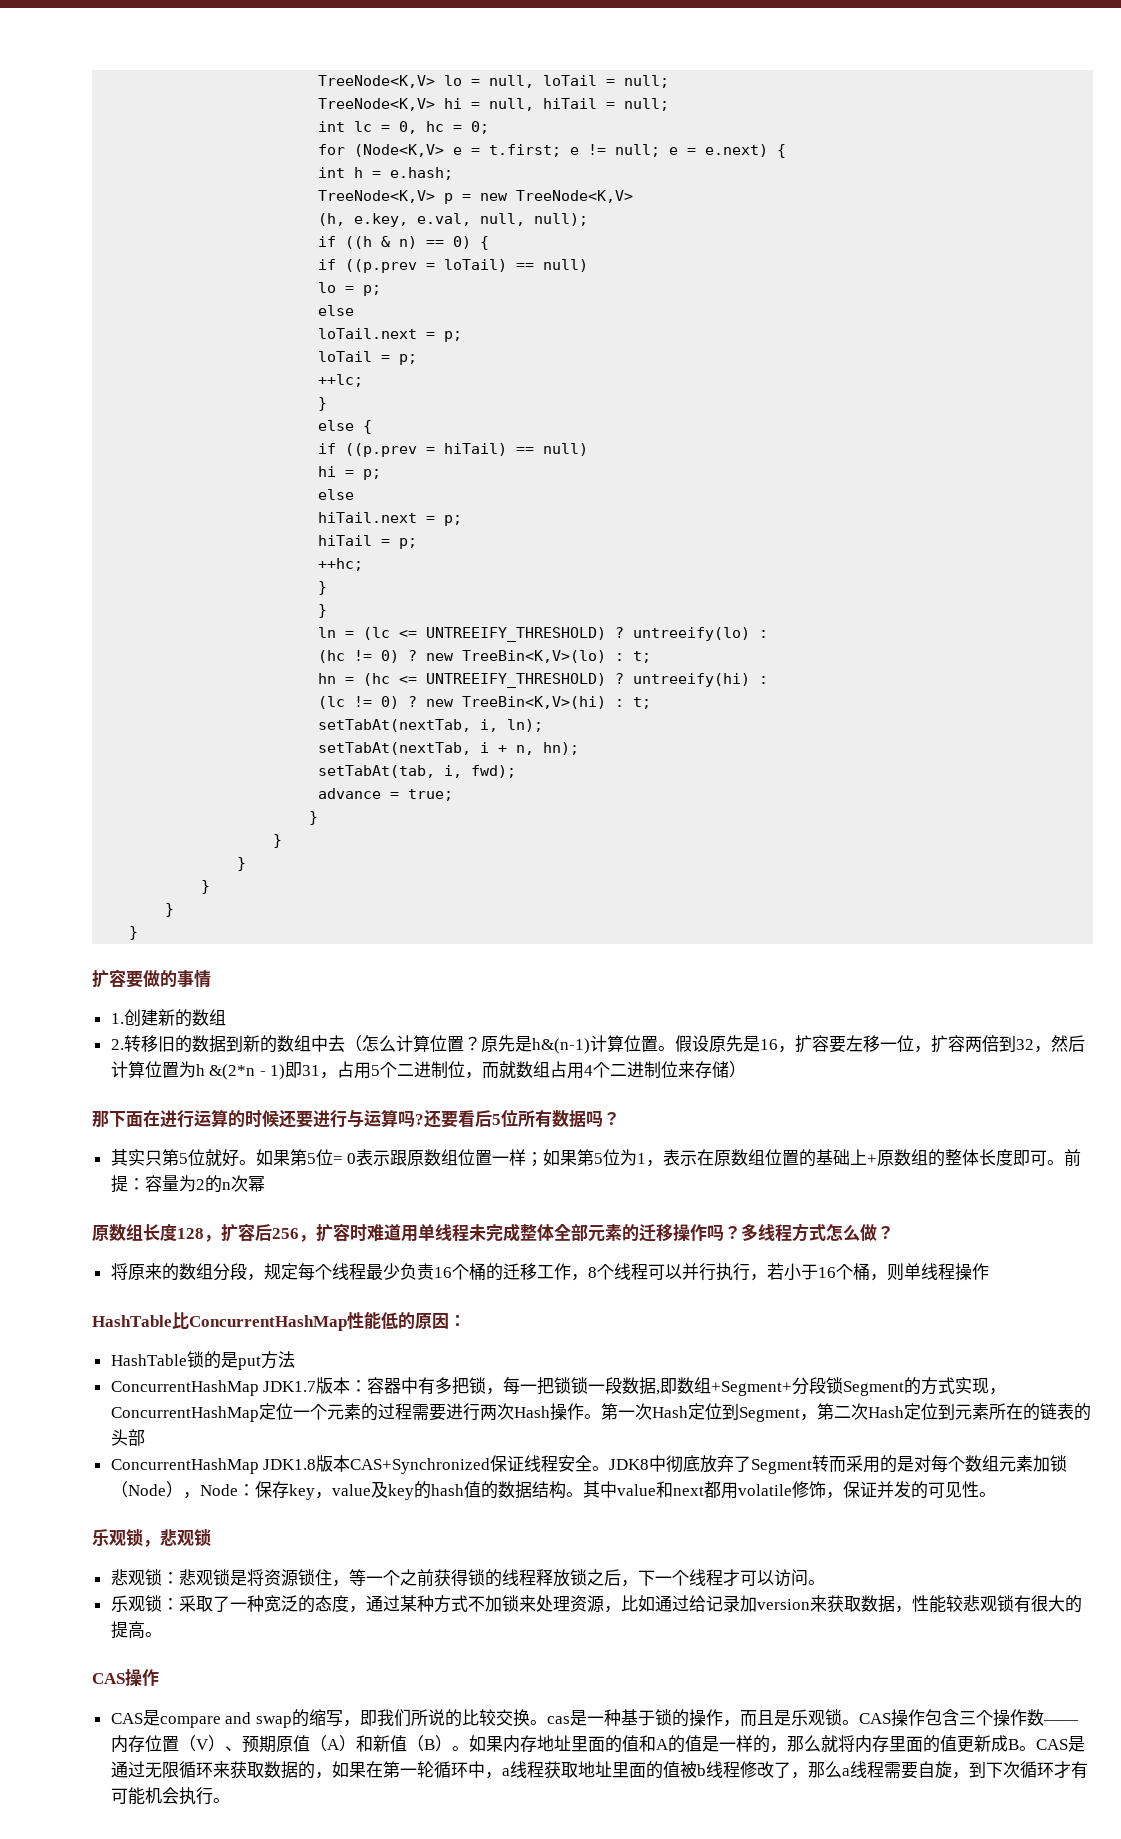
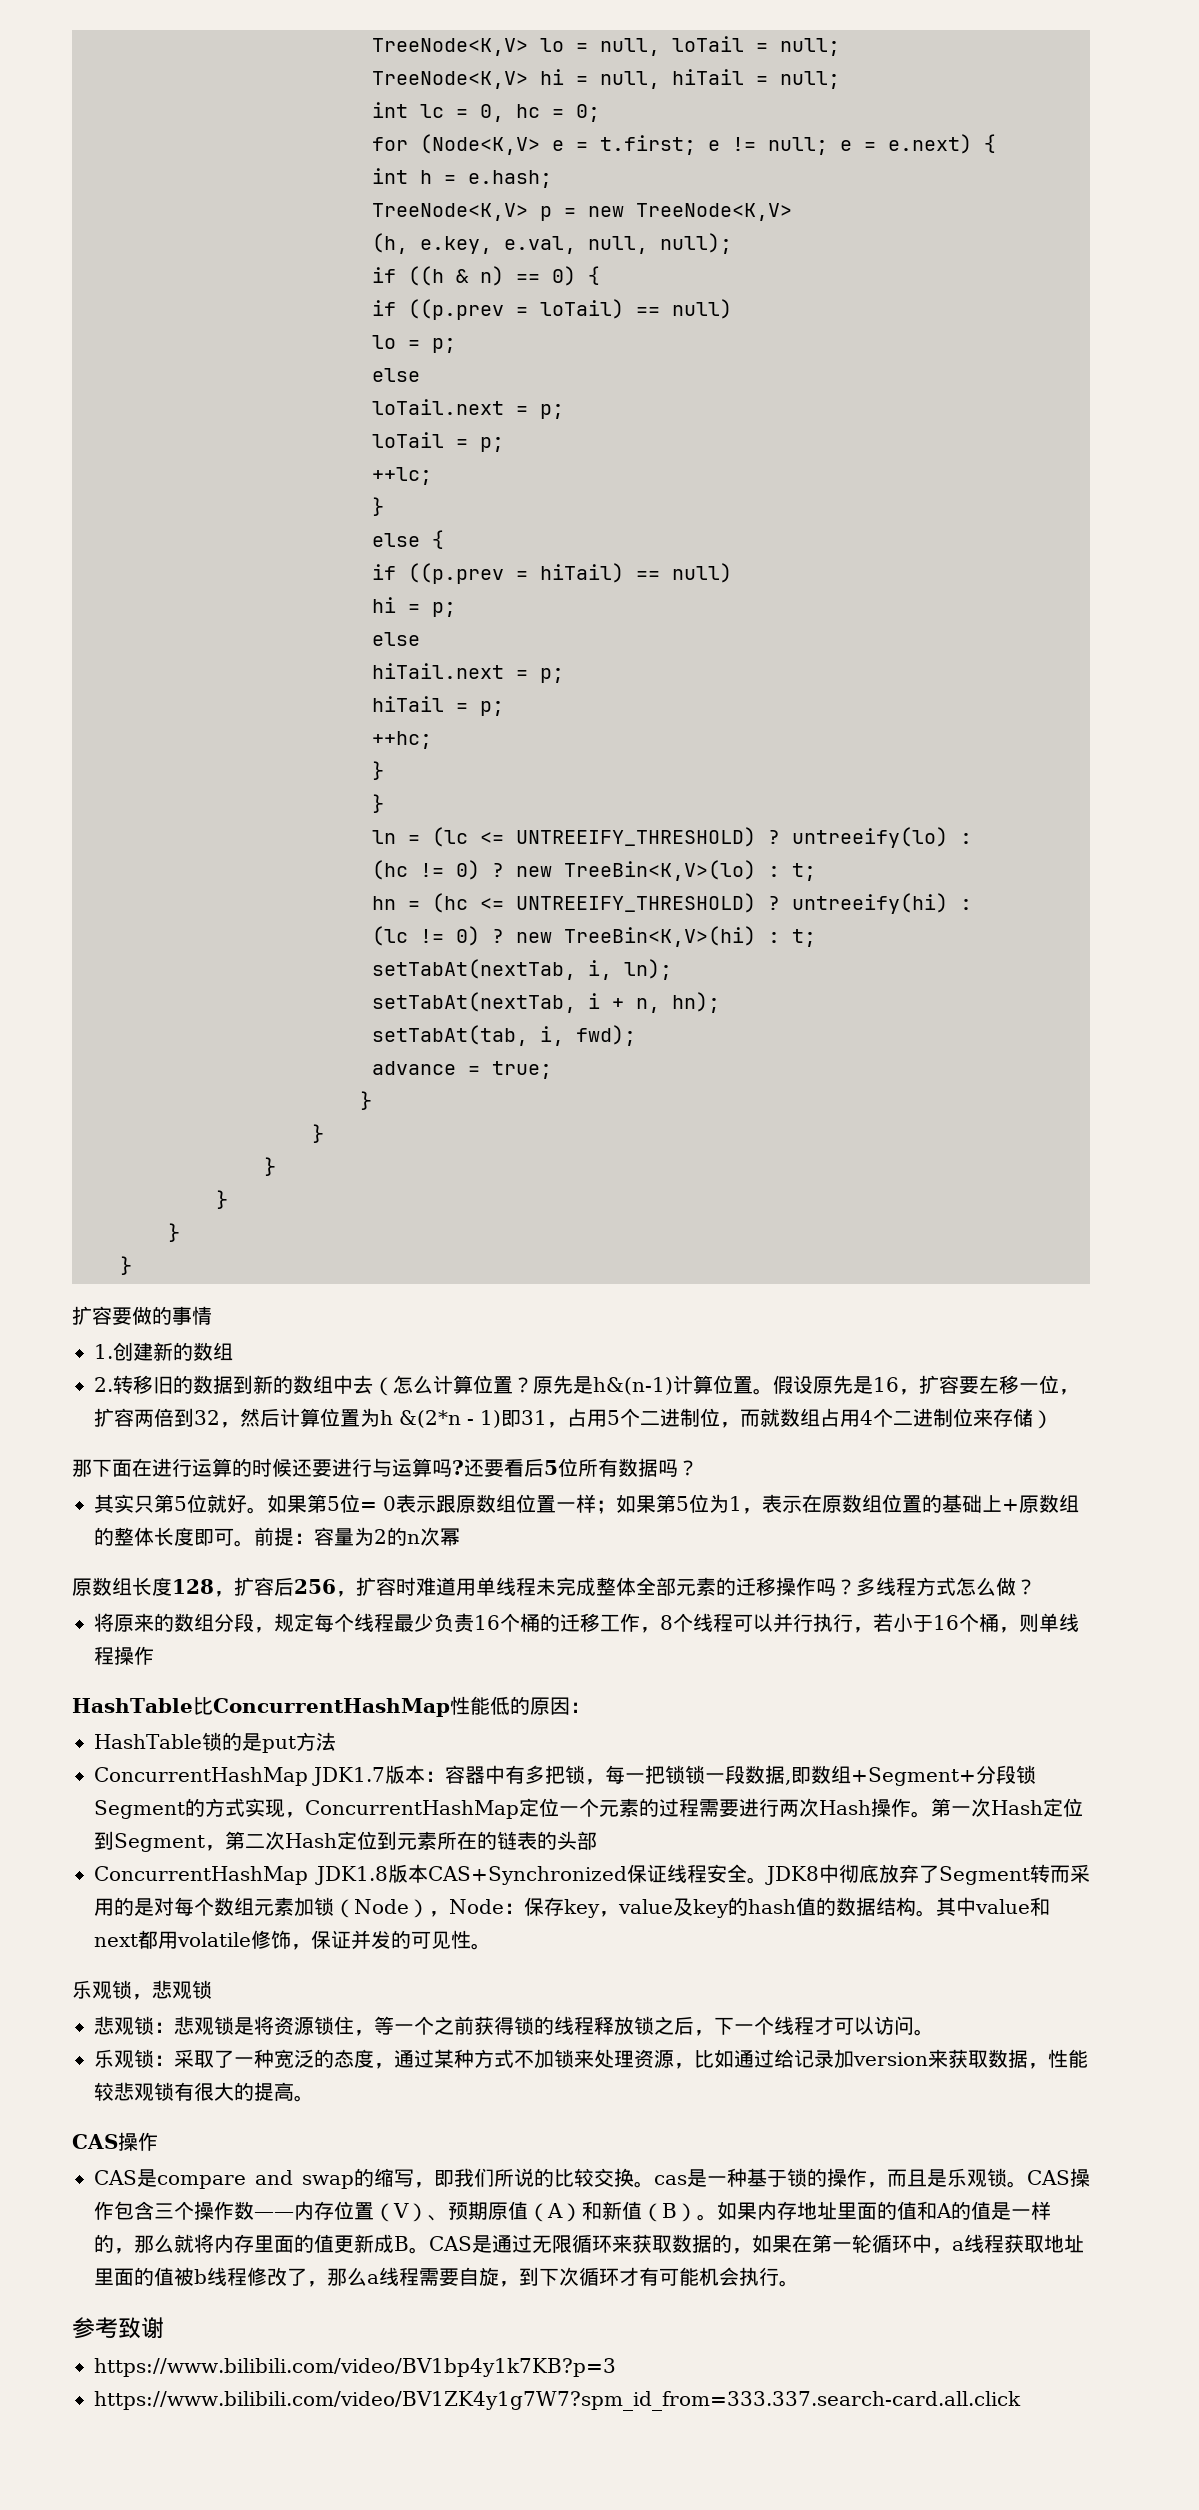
(230, 1800) none -> [72,2317,164,2339] [94,2358,616,2377] [94,2391,1021,2411] // 参考致谢 // https://www.bilibili.com/video/BV1bp4y1k7KB?p=3 // https://www.bilibili.com/video/BV1ZK4y1g7W7?spm_id_from=333.337.search-card.all.click

